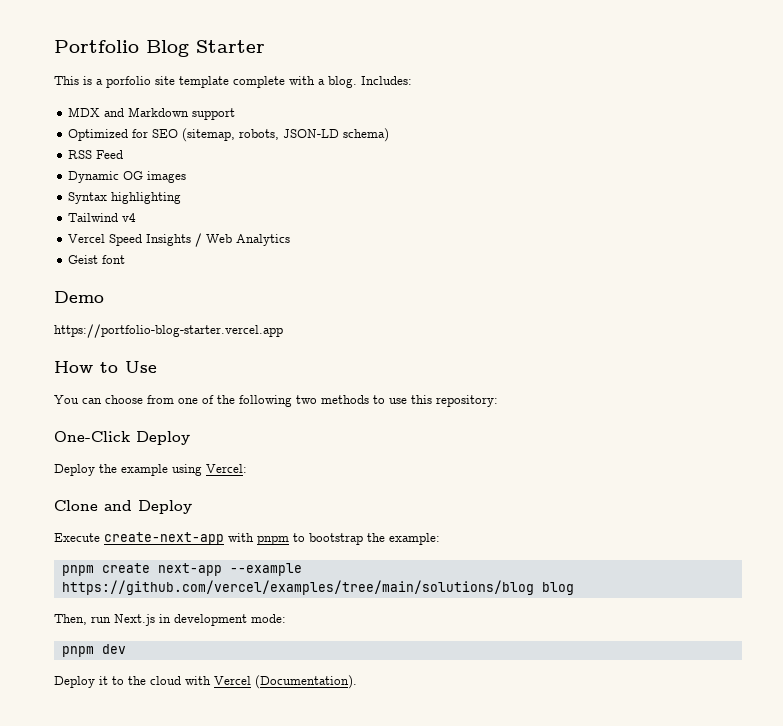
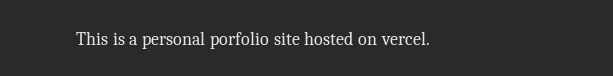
[54,40,265,57] Portfolio Blog Starter // -> (76, 38) none
(103, 82) none -> [142,31,206,49] personal
[179,76,412,88] [68,107,236,120] [68,128,390,142] [68,150,124,159] [68,171,187,183] [68,192,182,204] [68,213,137,222] [68,233,291,247] [68,255,126,264] [54,291,104,303] [54,324,283,338] [54,361,157,373] [54,395,498,407] [54,431,190,445] [54,464,247,476] [54,500,192,514] [54,532,440,545] [61,563,302,576] [61,580,574,595] [54,614,286,626] [61,644,126,657] [54,675,357,689] template complete with a blog. Includes: // MDX and Markdown support // Optimized for SEO (sitemap, robots, JSON-LD schema) // RSS Feed // Dynamic OG images // Syntax highlighting // Tailwind v4 // Vercel Speed Insights / Web Analytics // Geist font // Demo // https://portfolio-blog-starter.vercel.app // How to Use // You can choose from one of the following two methods to use this repository: // One-Click Deploy // Deploy the example using Vercel: // Clone and Deploy // Execute create-next-app with pnpm to bootstrap the example: // pnpm create next-app --example https://github.com/vercel/examples/tree/main/solutions/blog blog // Then, run Next.js in development mode: // pnpm dev // Deploy it to the cloud with Vercel (Documentation). -> [304,31,430,45] hosted on vercel.

